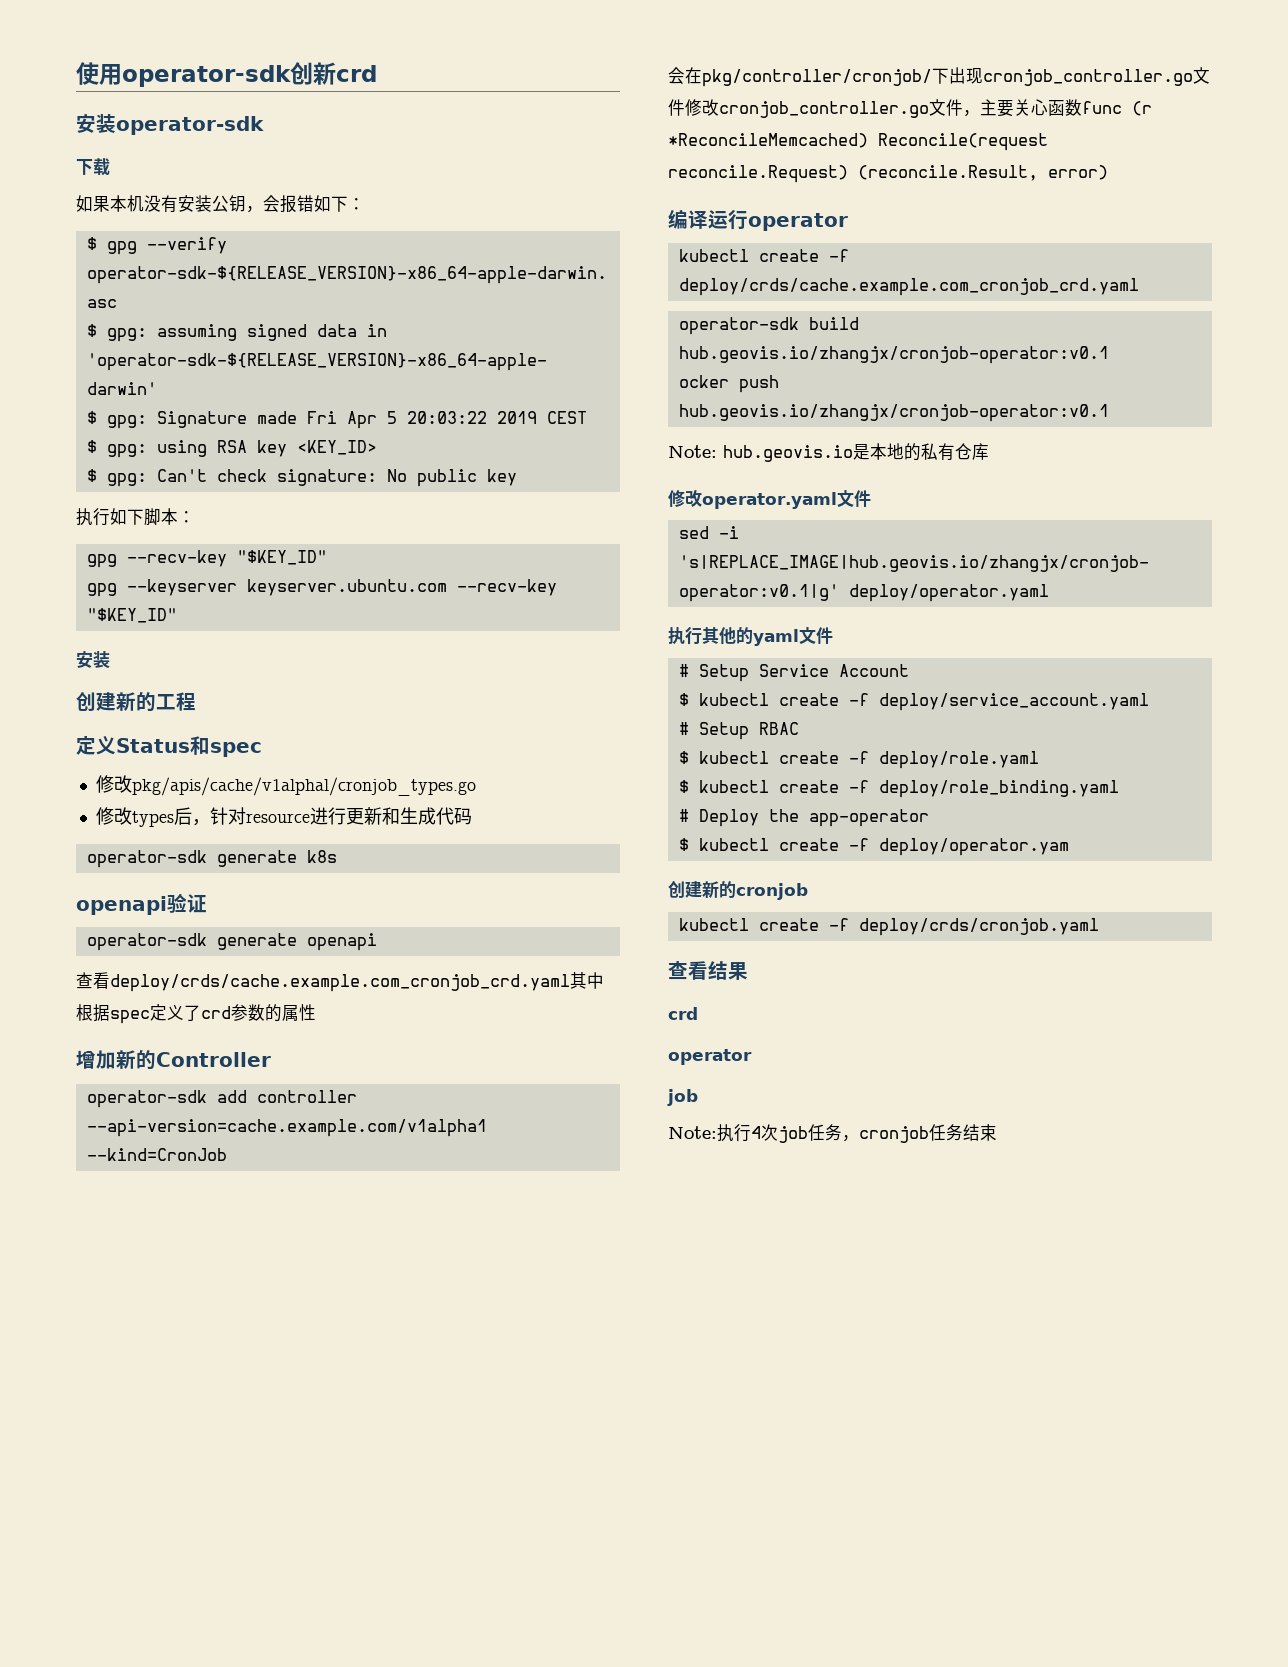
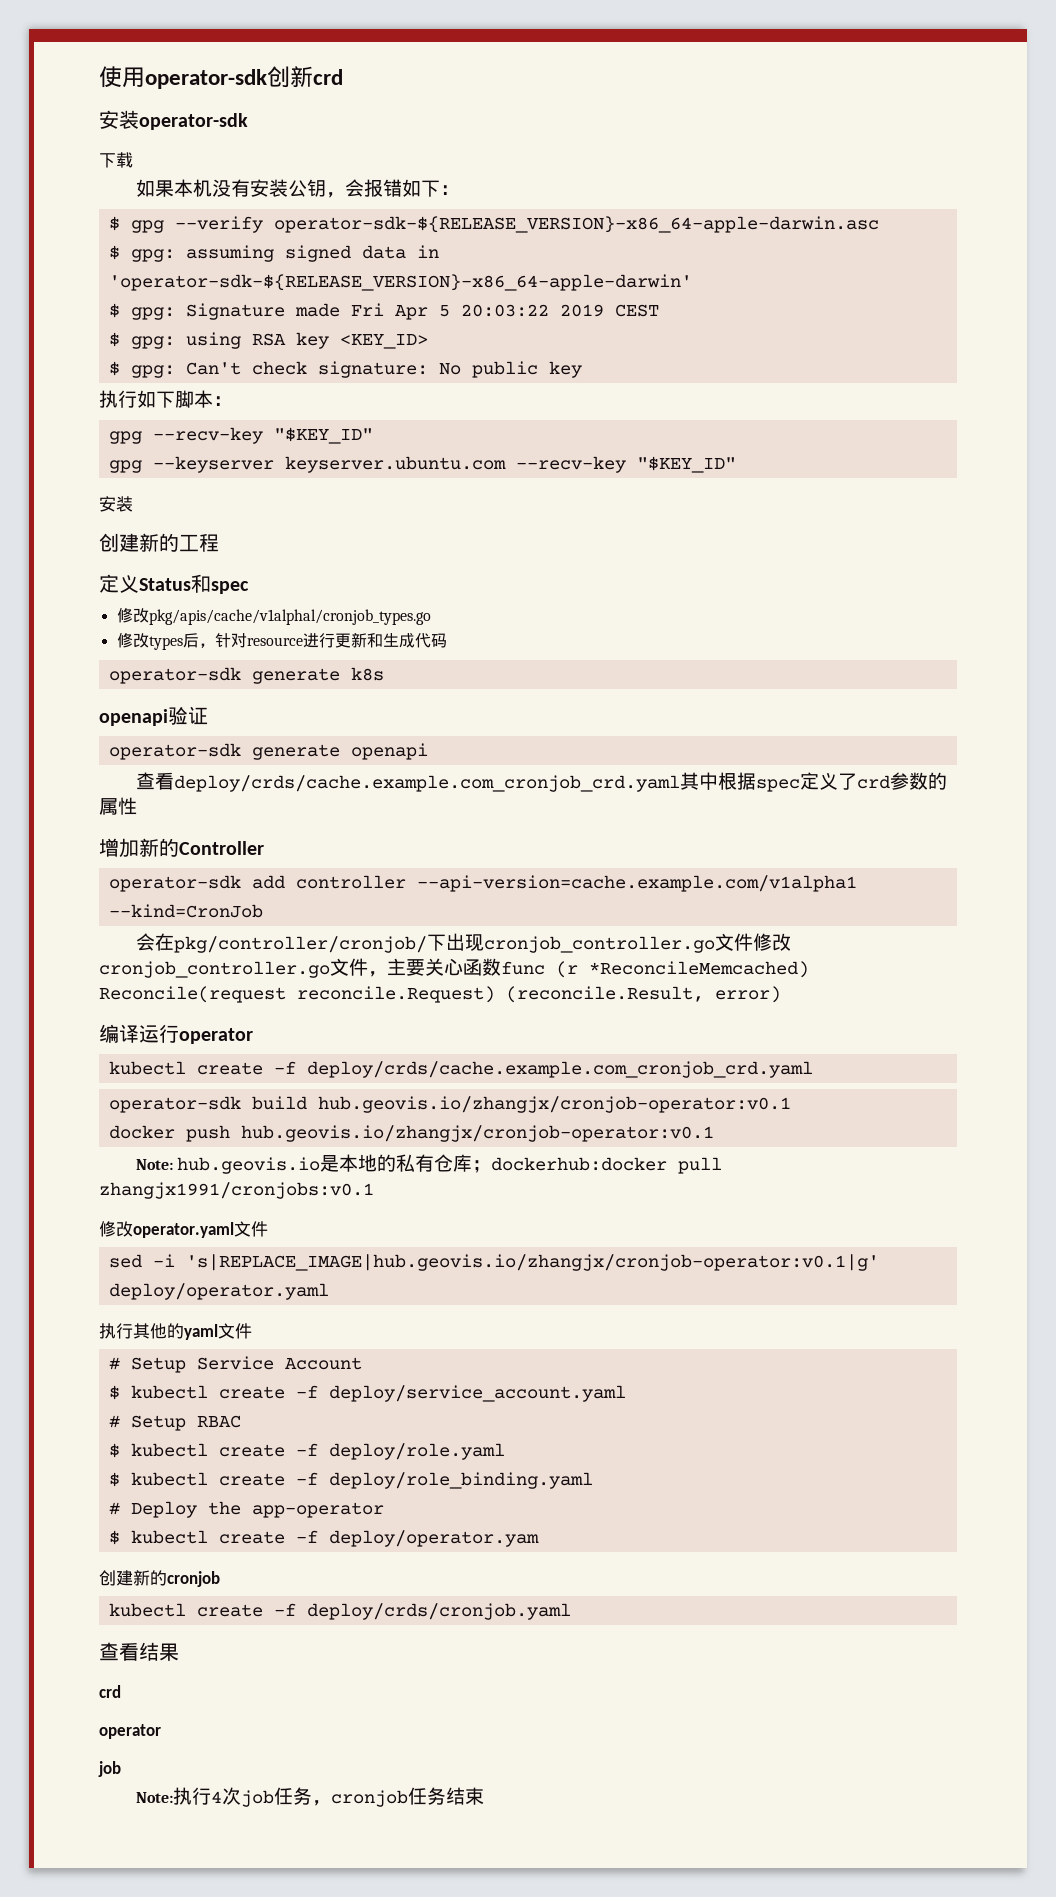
[678,375,729,388] ocker -> [108,1125,175,1139] docker
(989, 451) none -> [471,1157,722,1174] [99,1182,374,1199] ；dockerhub:docker pull zhangjx1991/cronjobs:v0.1

